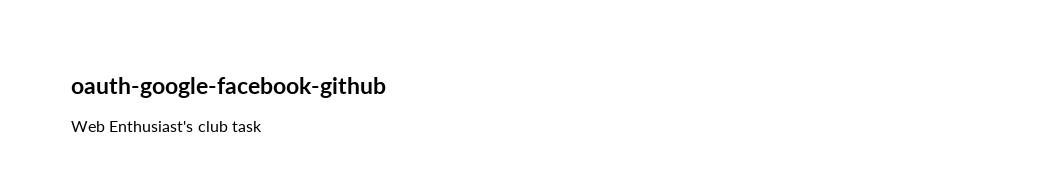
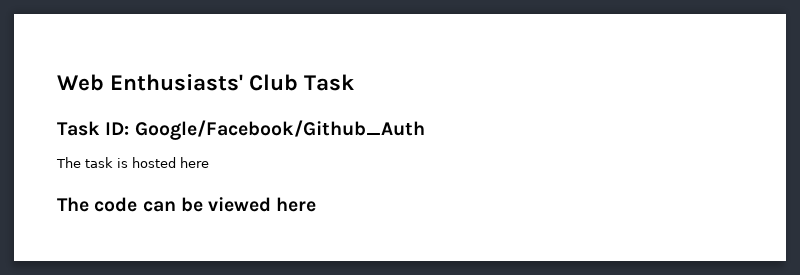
[71,77,386,98] [71,121,262,132] oauth-google-facebook-github // Web Enthusiast's club task -> [57,74,355,91] [57,120,425,140] [56,157,209,168] [57,197,317,212] Web Enthusiasts' Club Task // Task ID: Google/Facebook/Github_Auth // The task is hosted here // The code can be viewed here

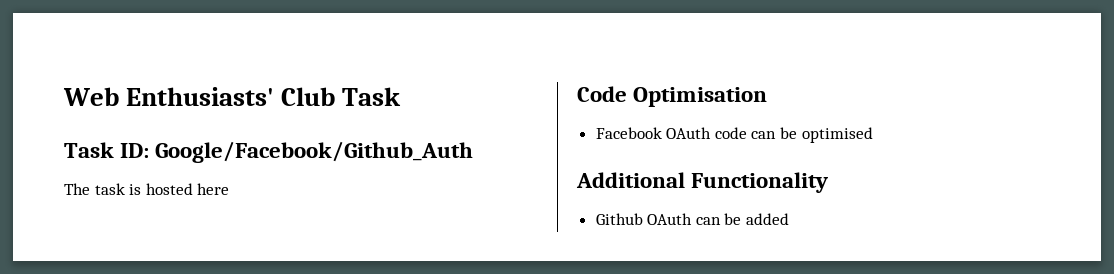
[57,197,317,212] The code can be viewed here -> [577,86,768,107] [595,127,873,143] [576,172,829,193] [595,213,790,225] Code Optimisation // Facebook OAuth code can be optimised // Additional Functionality // Github OAuth can be added

